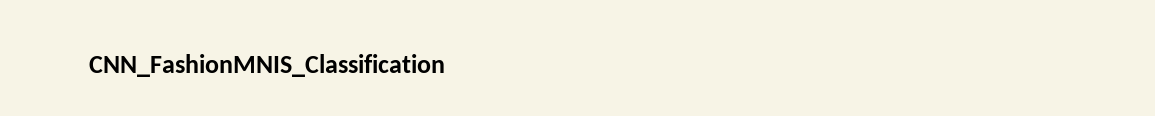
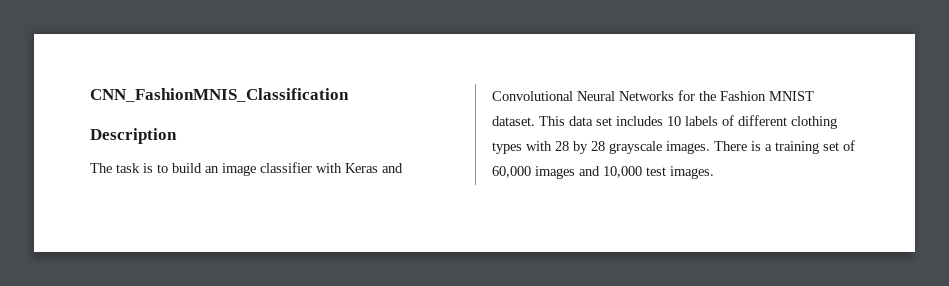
(445, 65) none -> [90,128,177,144] [90,162,403,176] [492,90,814,101] [492,115,837,129] [492,140,855,154] [492,166,714,179] // Description // The task is to build an image classifier with Keras and Convolutional Neural Networks for the Fashion MNIST dataset. This data set includes 10 labels of different clothing types with 28 by 28 grayscale images. There is a training set of 60,000 images and 10,000 test images.

